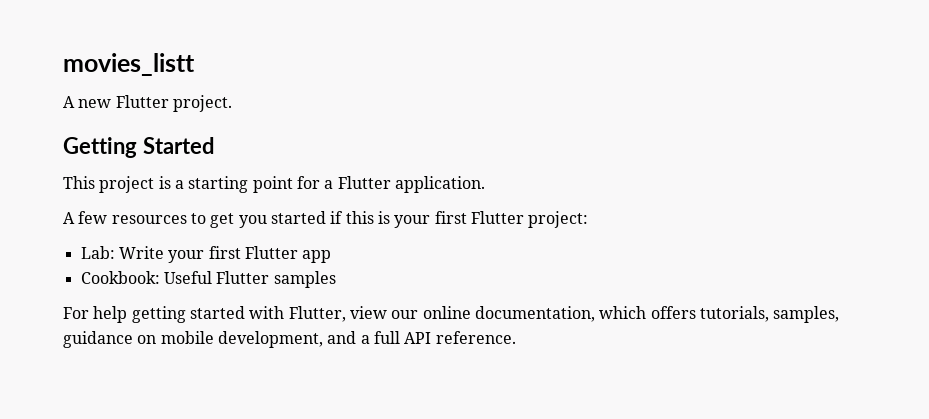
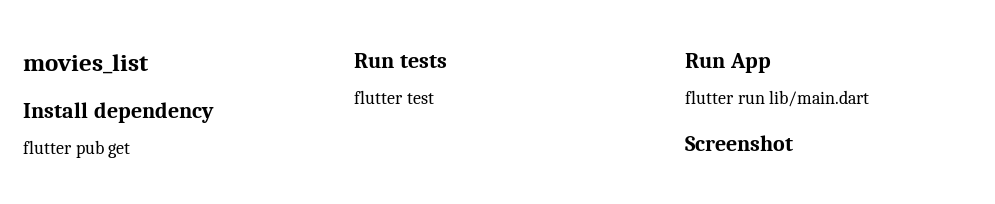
[63,53,195,76] [63,95,232,112] [63,137,214,158] [63,176,485,193] [63,211,589,228] [80,246,332,263] [80,271,336,288] [63,306,840,323] [63,331,516,348] movies_listt // A new Flutter project. // Getting Started // This project is a starting point for a Flutter application. // A few resources to get you started if this is your first Flutter project: // Lab: Write your first Flutter app // Cookbook: Useful Flutter samples // For help getting started with Flutter, view our online documentation, which offers tutorials, samples, guidance on mobile development, and a full API reference. -> [23,54,149,74] [23,102,214,123] [23,140,131,158] [354,53,447,68] [354,90,434,104] [685,53,771,73] [685,90,870,107] [685,135,793,151] movies_list // Install dependency // flutter pub get // Run tests // flutter test // Run App // flutter run lib/main.dart // Screenshot

